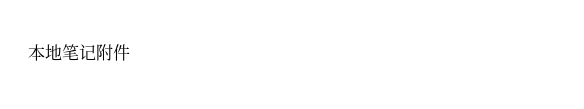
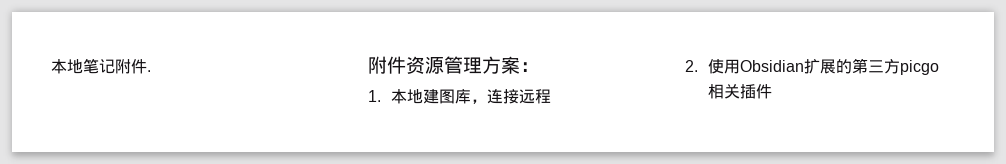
(130, 52) none -> [147,70,151,72] [368,56,539,74] [368,89,552,104] [685,58,940,75] [708,84,773,99] . // 附件资源管理方案： // 1.本地建图库，连接远程 // 2.使用Obsidian扩展的第三方picgo相关插件

